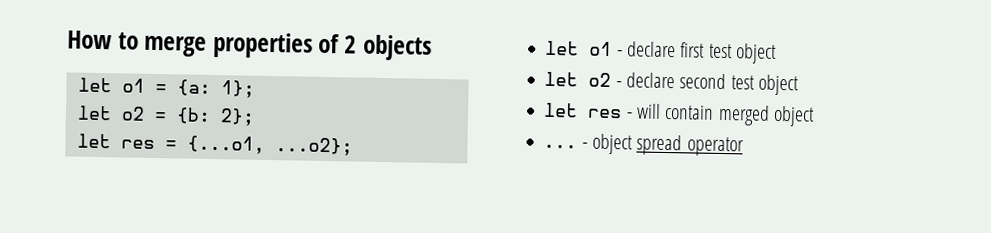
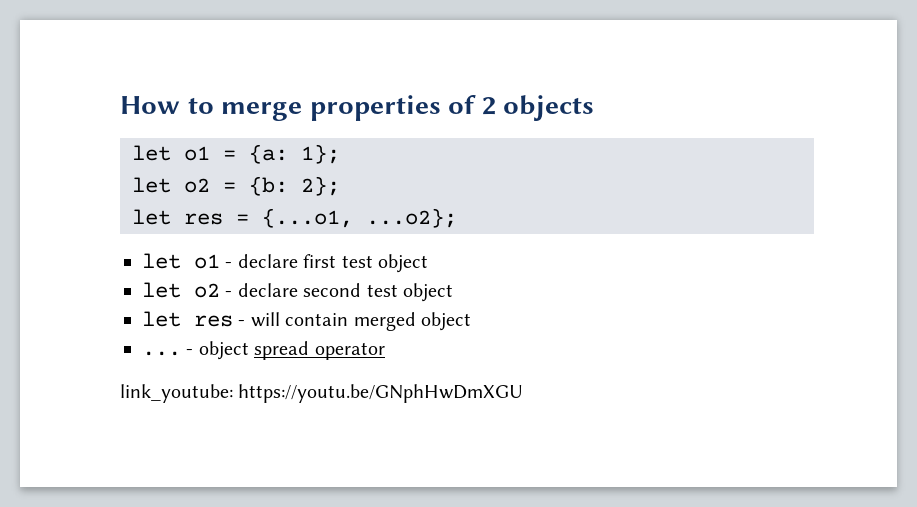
(744, 146) none -> [120,384,524,403] // link_youtube: https://youtu.be/GNphHwDmXGU

